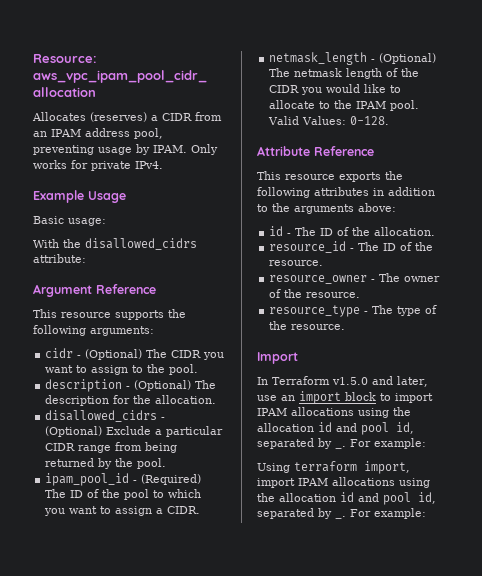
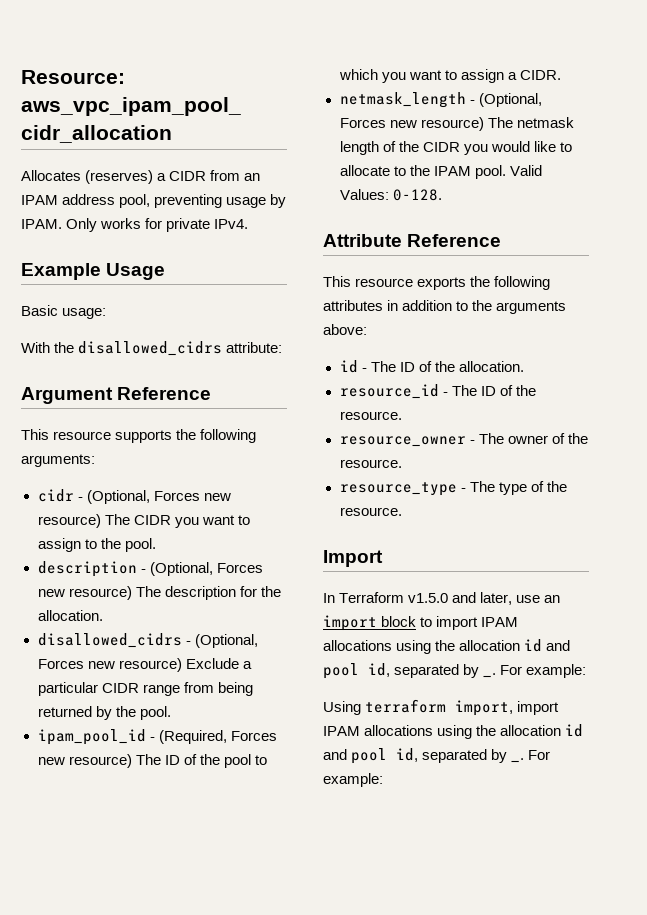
[85,349,143,360] (Optional) -> [86,490,231,504] [37,514,101,528] (Optional, Forces new resource)
[134,380,192,391] (Optional) -> [149,562,263,576] [37,586,132,600] (Optional, Forces new resource)
[45,426,103,437] (Optional) -> [194,634,258,648] [37,658,182,672] (Optional, Forces new resource)
[141,474,202,485] (Required) -> [158,730,277,744] [37,754,132,768] (Required, Forces new resource)
[379,53,437,64] (Optional) -> [478,93,542,107] [339,117,484,131] (Optional, Forces new resource)

